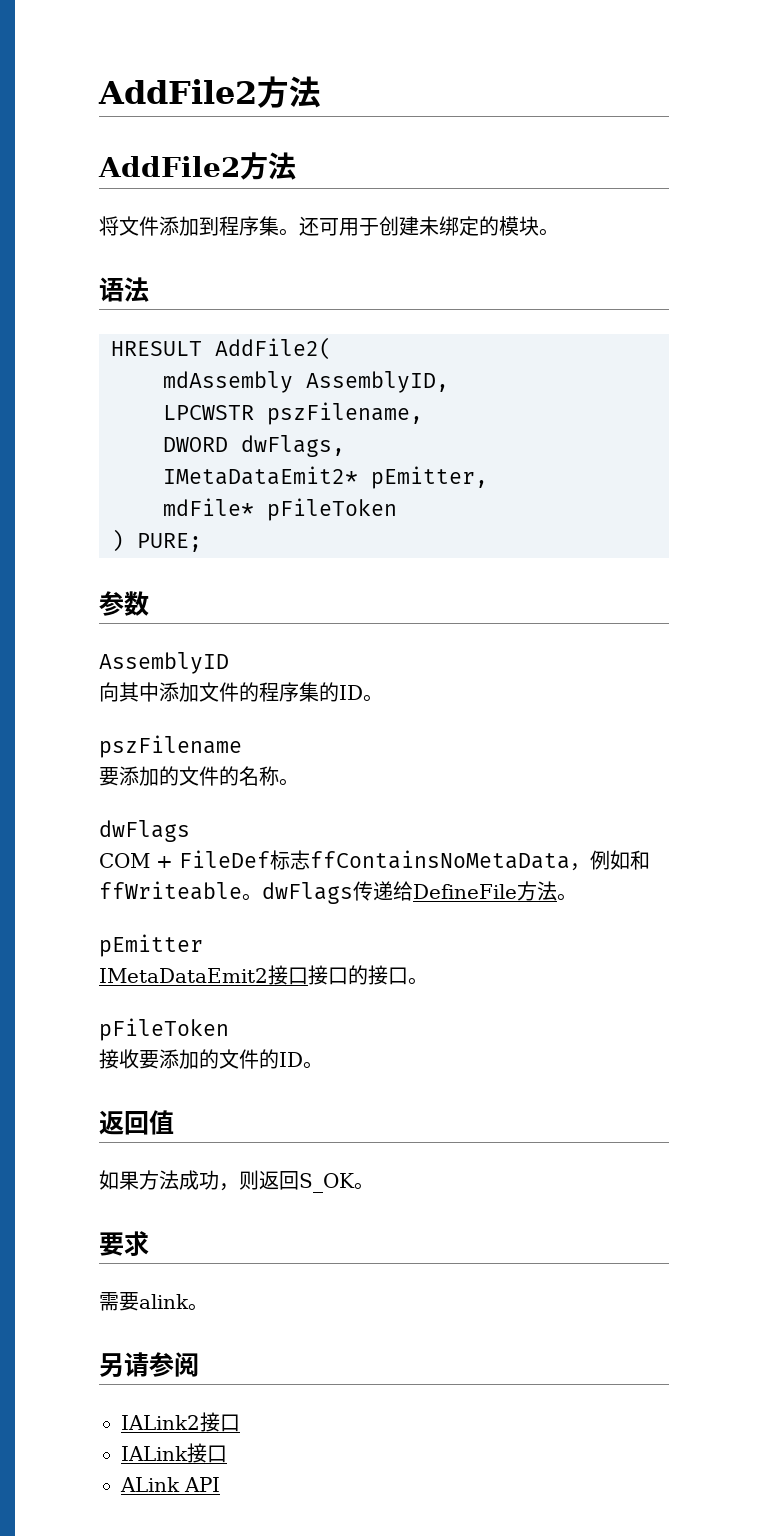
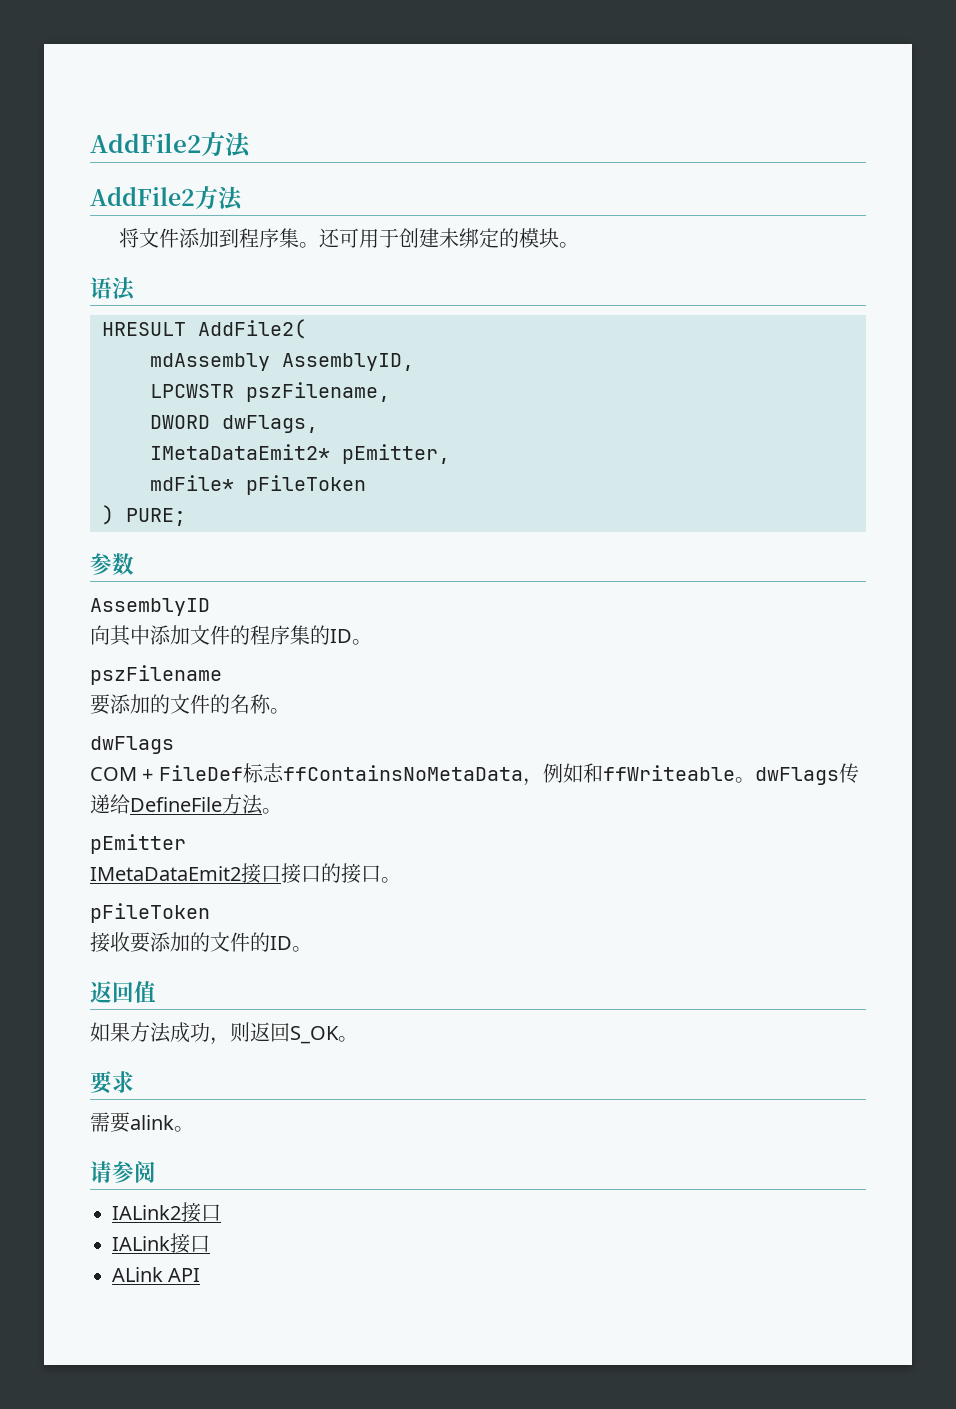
[99,1353,124,1377] 另 -> (194, 1129) none

